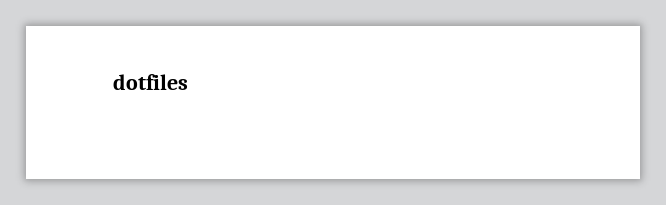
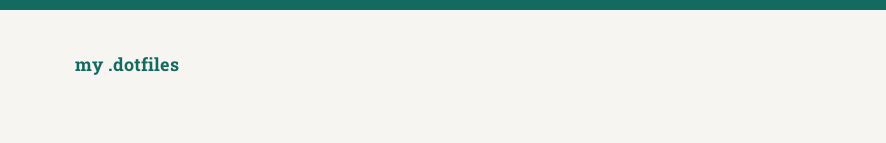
[113,74,188,90] dotfiles -> [75,57,179,75] my .dotfiles

